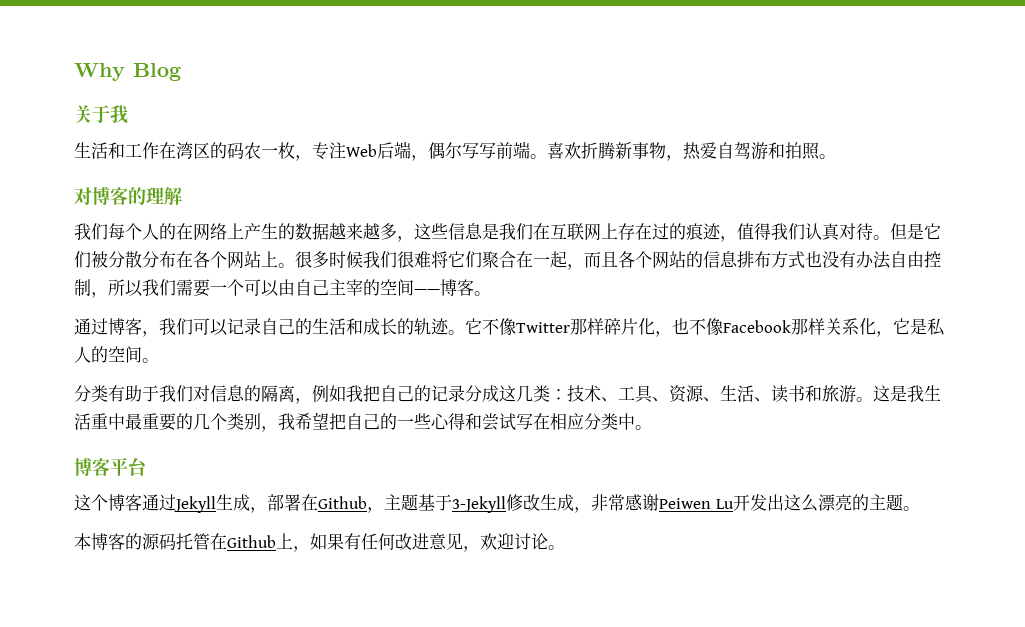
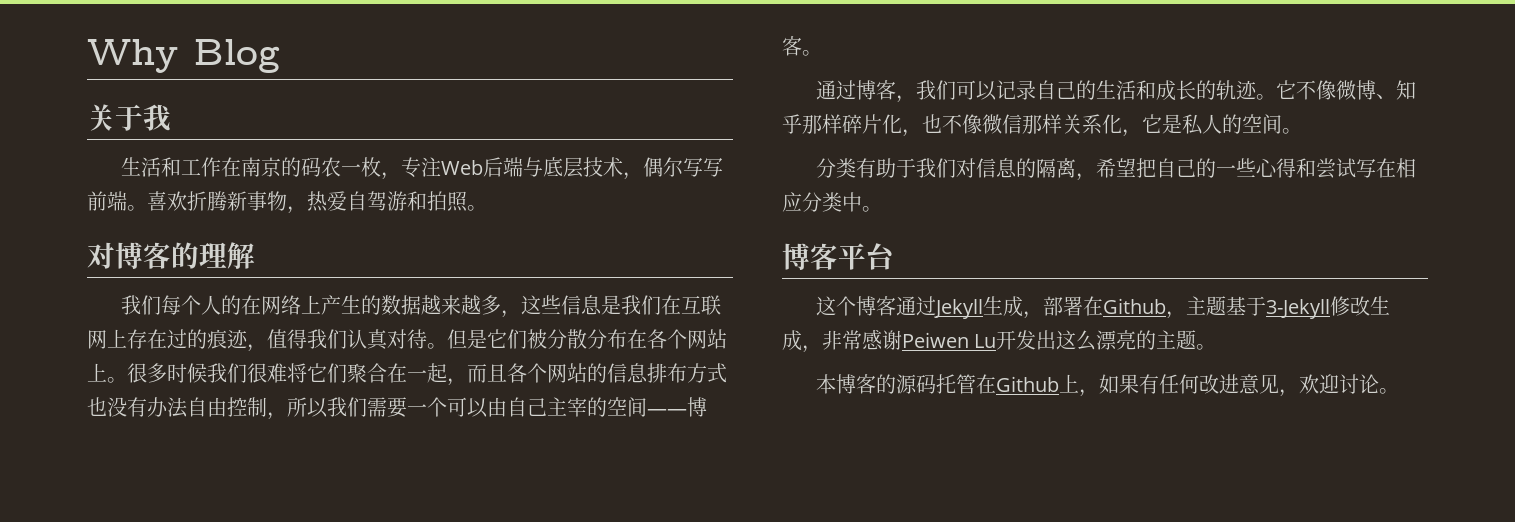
[176,142,210,159] 湾区 -> [240,157,281,177] 南京
(411, 150) none -> [522,157,623,178] 与底层技术
[516,322,570,333] Twitter -> [1335,80,1416,100] [782,114,802,134] 微博、知乎
[723,320,791,333] Facebook -> [982,114,1022,134] 微信
[312,385,941,403] [74,413,295,432] 例如我把自己的记录分成这几类：技术、工具、资源、生活、读书和旅游。这是我生活重中最重要的几个类别，我 -> (1096, 177) none

